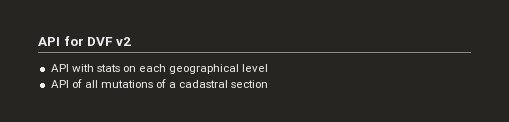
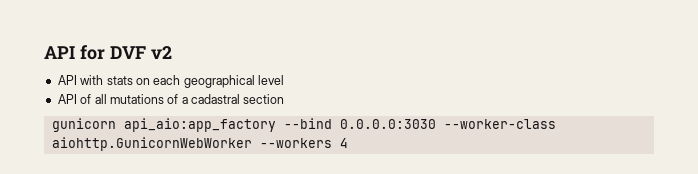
(269, 84) none -> [51,118,556,132] [51,137,348,151] // gunicorn api_aio:app_factory --bind 0.0.0.0:3030 --worker-class aiohttp.GunicornWebWorker --workers 4

